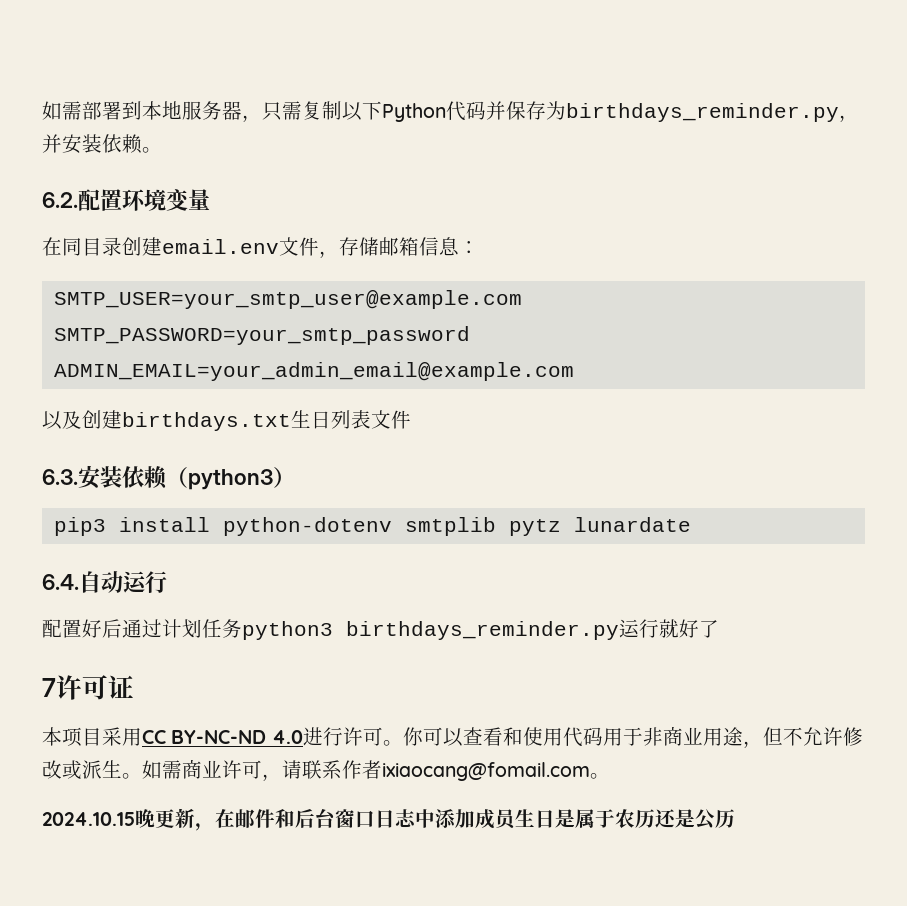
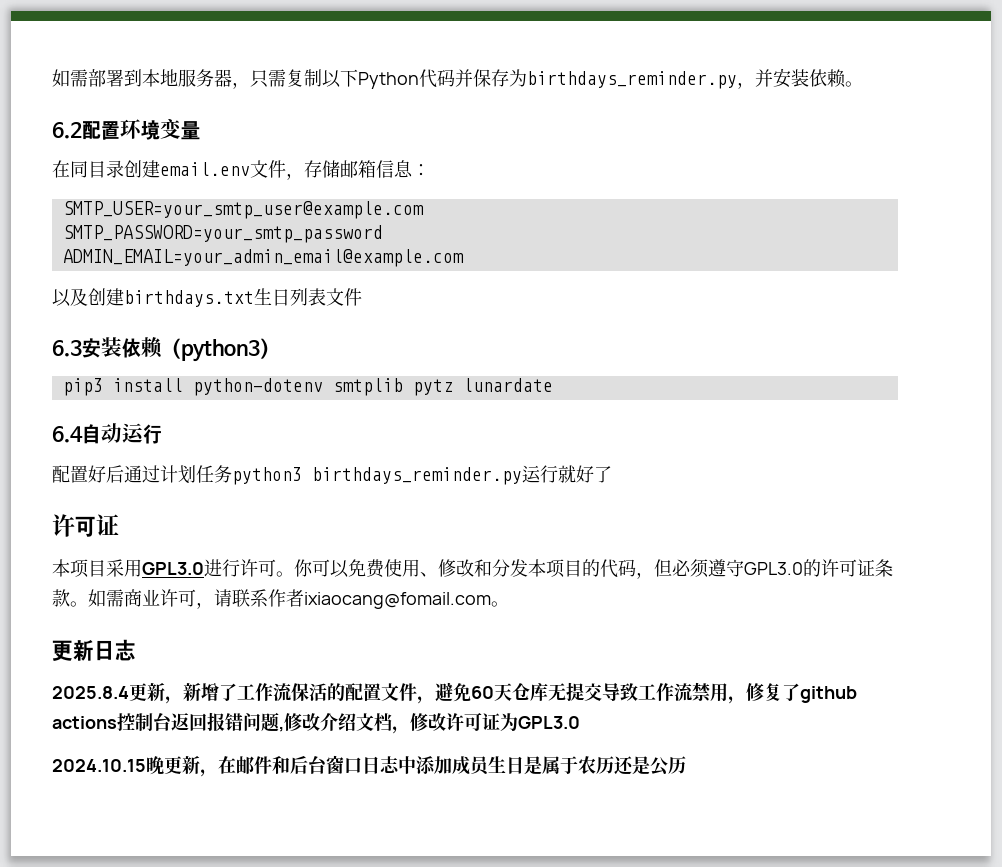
[42,192,78,208] 6.2. -> [52,122,82,139] 6.2
[42,469,78,485] 6.3. -> [52,340,82,357] 6.3
[42,574,79,590] 6.4. -> [52,426,83,443] 6.4
[42,678,56,697] 7 -> (612, 474) none
[142,730,303,744] CC BY-NC-ND 4.0 -> [142,562,204,575] GPL3.0
[462,727,863,748] [42,760,122,780] 查看和使用代码用于非商业用途，但不允许修改或派生 -> [348,559,893,579] [52,589,70,607] 免费使用、修改和分发本项目的代码，但必须遵守GPL3.0的许可证条款
(610, 776) none -> [52,639,136,661] [52,682,857,704] [52,712,580,734] // 更新日志 // 2025.8.4更新，新增了工作流保活的配置文件，避免60天仓库无提交导致工作流禁用，修复了github actions控制台返回报错问题,修改介绍文档，修改许可证为GPL3.0

